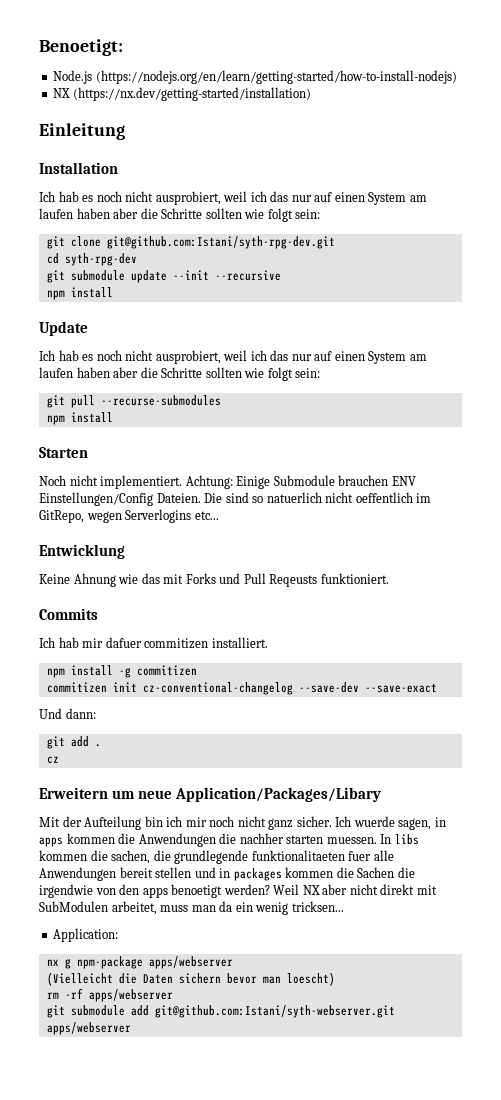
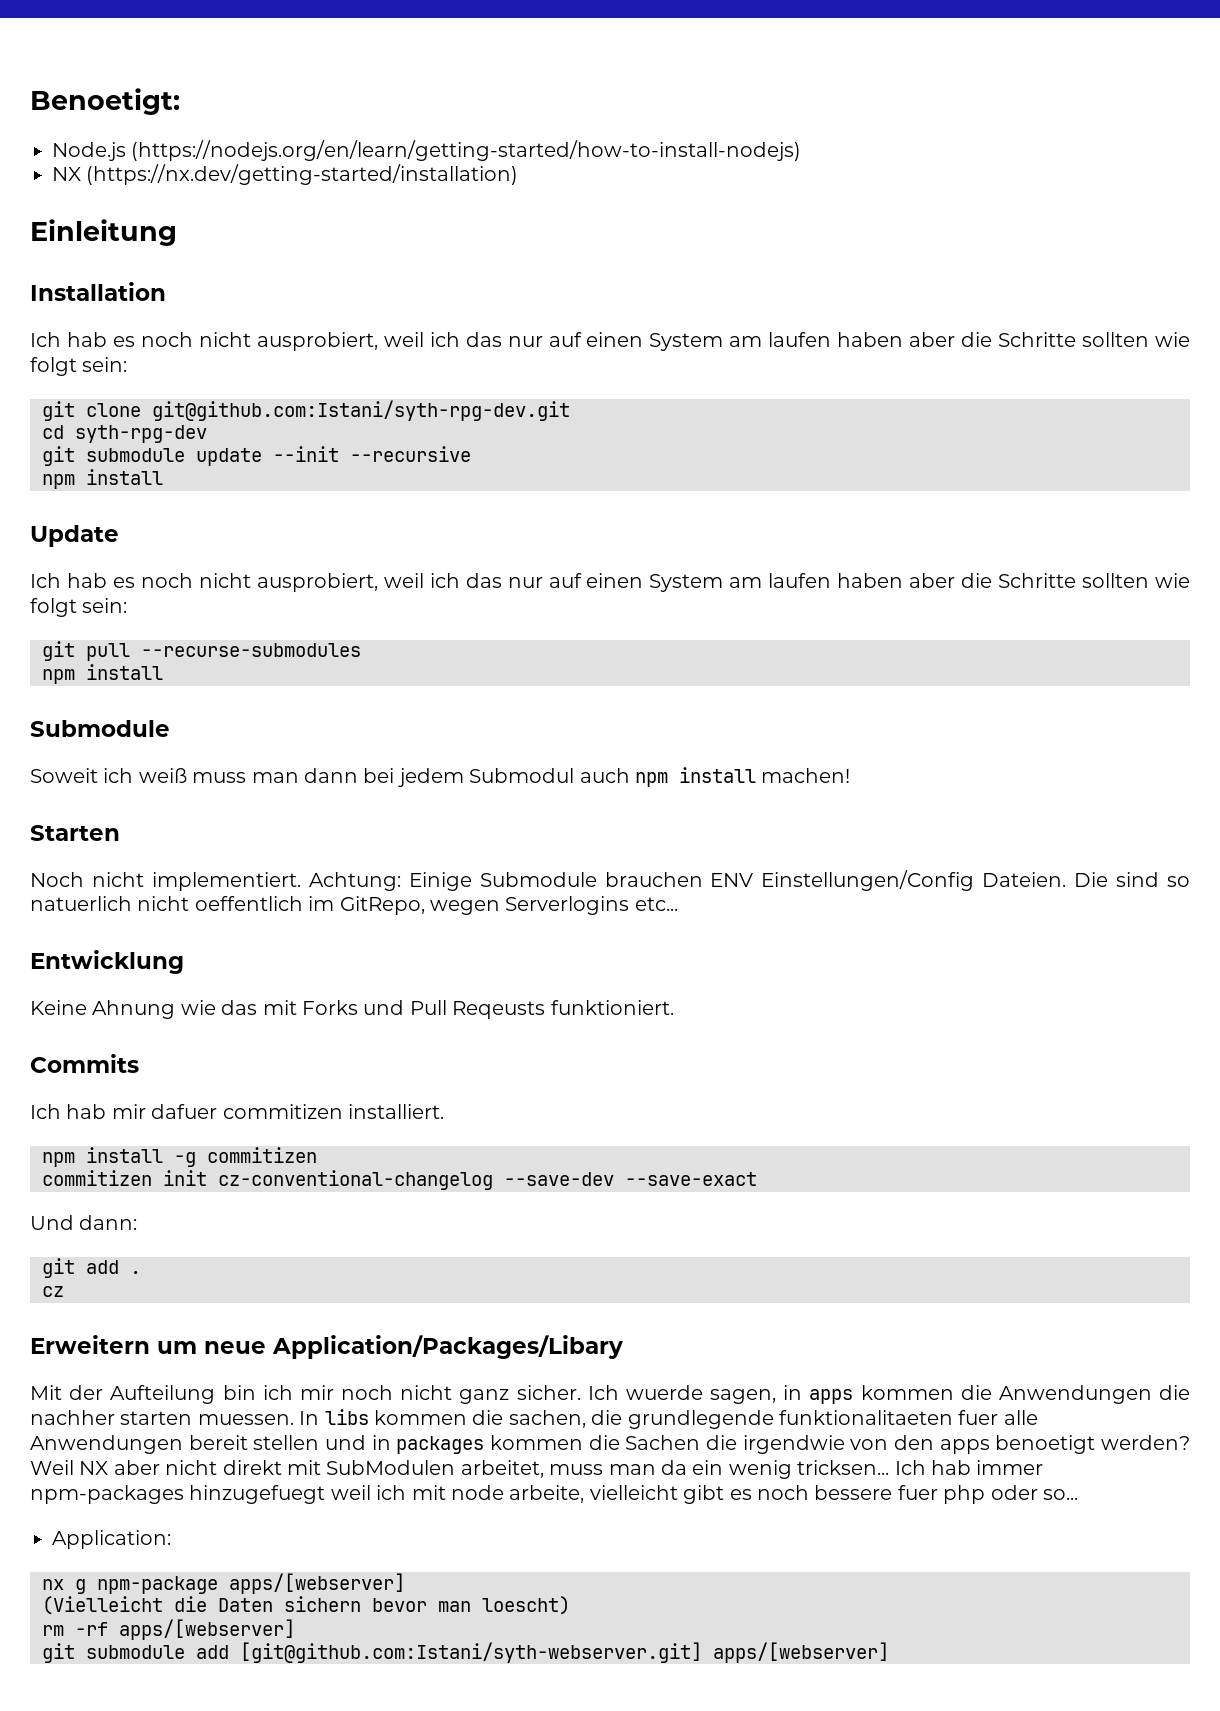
(113, 417) none -> [30,720,170,737] [30,767,851,787] // Submodule // Soweit ich weiß muss man dann bei jedem Submodul auch npm install machen!
(344, 906) none -> [894,1460,1044,1475] [30,1485,1078,1504] Ich hab immer npm-packages hinzugefuegt weil ich mit node arbeite, vielleicht gibt es noch bessere fuer php oder so...
[148,956,233,969] apps/webserver -> [229,1573,405,1594] apps/[webserver]
[88,989,173,1002] apps/webserver -> [119,1619,295,1640] apps/[webserver]
[154,1005,395,1018] [46,1022,131,1035] git@github.com:Istani/syth-webserver.git apps/webserver -> [240,1642,889,1663] [git@github.com:Istani/syth-webserver.git] apps/[webserver]

